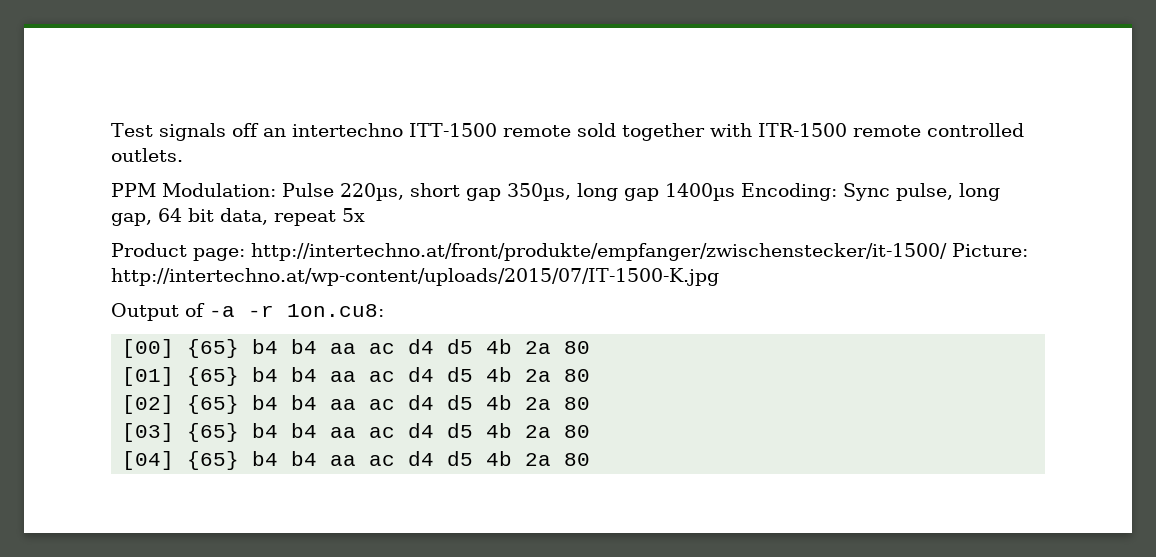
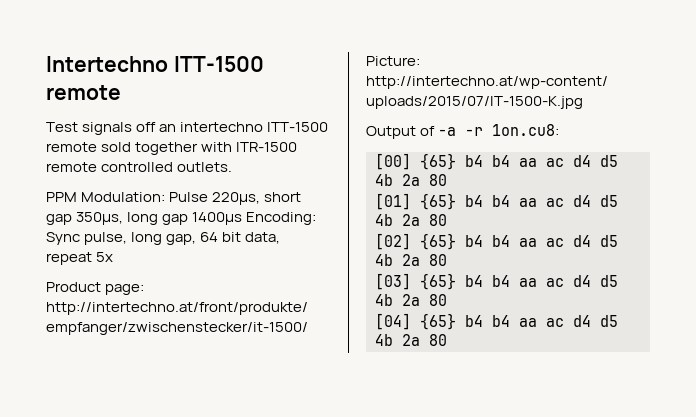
(111, 130) none -> [46,56,264,72] [46,85,121,100] Intertechno ITT-1500 remote //

